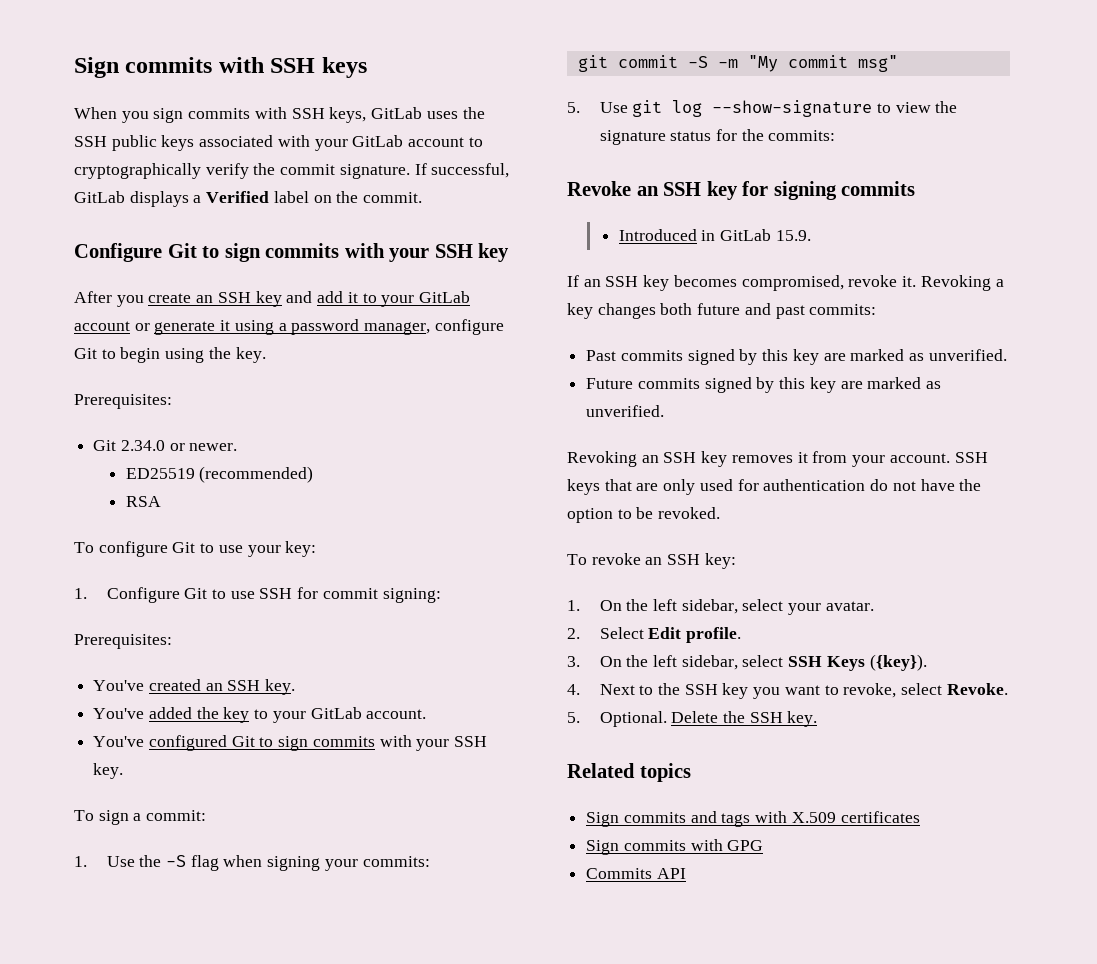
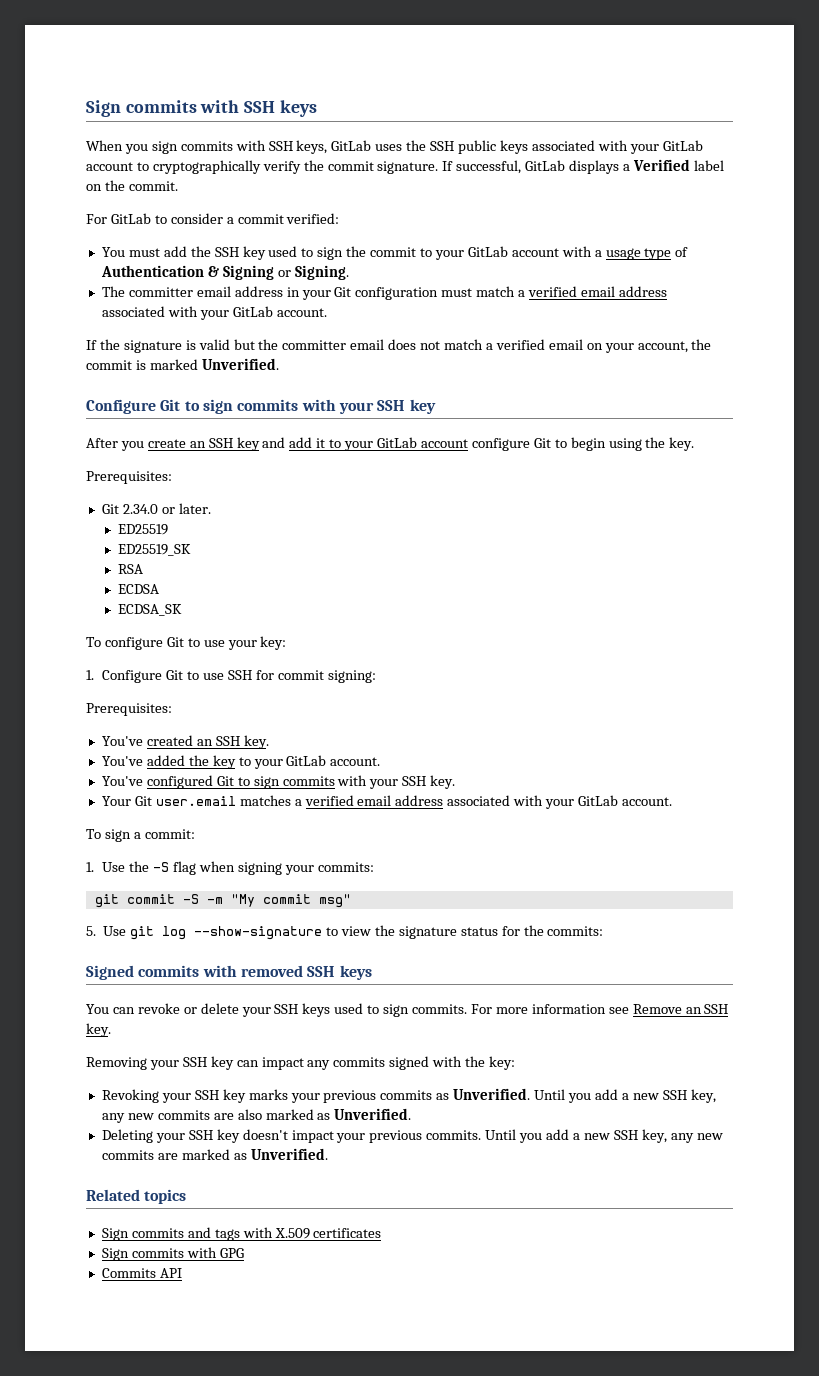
(423, 197) none -> [86,213,340,224] [101,246,689,260] [100,265,349,280] [101,286,667,300] [101,306,327,320] [86,339,712,353] [86,358,279,370] // For GitLab to consider a commit verified: // You must add the SSH key used to sign the commit to your GitLab account with a usage type of Authentication & Signing or Signing. // The committer email address in your Git configuration must match a verified email address associated with your GitLab account. // If the signature is valid but the committer email does not match a verified email on your account, the commit is marked Unverified.
[134,319,431,335] or generate it using a password manager, -> (468, 443) none
[189,443,238,451] newer. -> [178,503,211,514] later.
[199,466,314,483] (recommended) -> [118,544,192,556] // ED25519_SK
(161, 501) none -> [118,584,160,594] [118,604,183,616] // ECDSA // ECDSA_SK
(124, 771) none -> [101,795,672,809] // Your Git user.email matches a verified email address associated with your GitLab account.
[567,181,916,200] [618,229,811,241] [567,275,1004,291] [567,303,877,319] [586,349,1007,365] [586,377,942,393] [586,405,665,417] [567,451,988,467] [567,479,982,495] [567,507,721,523] [567,553,736,569] [567,599,874,615] [567,627,741,643] [567,654,927,671] [567,683,1008,699] [567,711,818,727] Revoke an SSH key for signing commits // Introduced in GitLab 15.9. // If an SSH key becomes compromised, revoke it. Revoking a key changes both future and past commits: // Past commits signed by this key are marked as unverified. // Future commits signed by this key are marked as unverified. // Revoking an SSH key removes it from your account. SSH keys that are only used for authentication do not have the option to be revoked. // To revoke an SSH key: // 1. On the left sidebar, select your avatar. // 2. Select Edit profile. // 3. On the left sidebar, select SSH Keys ({key}). // 4. Next to the SSH key you want to revoke, select Revoke. // 5. Optional. Delete the SSH key. -> [86,965,372,980] [86,1003,729,1017] [86,1023,111,1037] [86,1056,516,1070] [101,1088,716,1103] [101,1108,412,1123] [101,1129,723,1143] [101,1148,328,1160] Signed commits with removed SSH keys // You can revoke or delete your SSH keys used to sign commits. For more information see Remove an SSH key. // Removing your SSH key can impact any commits signed with the key: // Revoking your SSH key marks your previous commits as Unverified. Until you add a new SSH key, any new commits are also marked as Unverified. // Deleting your SSH key doesn't impact your previous commits. Until you add a new SSH key, any new commits are marked as Unverified.

